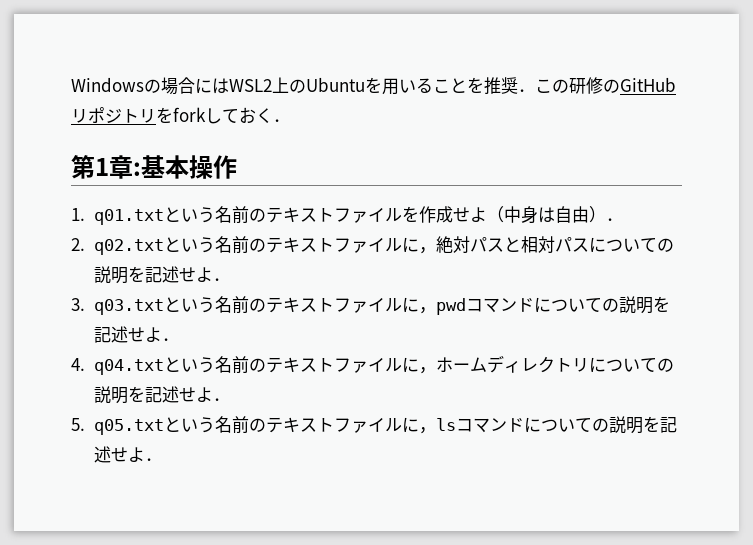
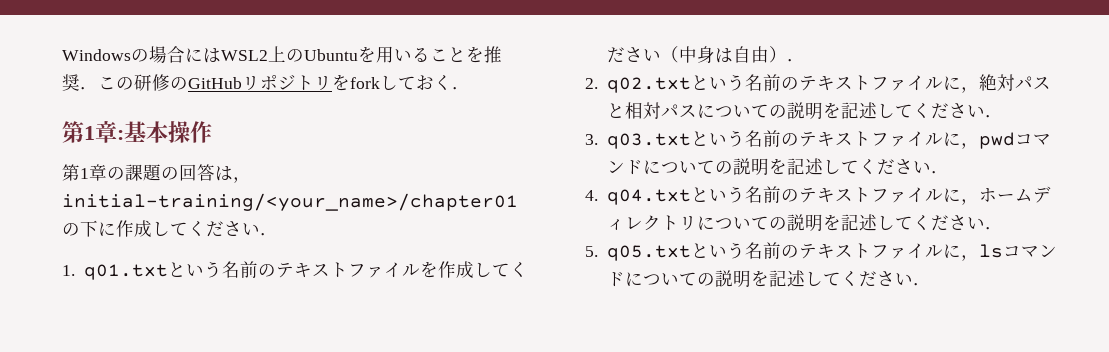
(237, 167) none -> [62,164,251,183] [62,193,518,211] [62,220,278,237] // 第1章の課題の回答は，initial-training/<your_name>/chapter01の下に作成してください．
[452,207,487,222] せよ -> [473,262,528,278] [606,47,661,63] してください
[178,267,213,282] せよ -> [876,103,985,119] してください
[127,327,162,342] せよ -> [822,159,931,175] してください
[178,387,213,402] せよ -> [876,215,985,231] してください
[110,447,145,462] せよ -> [804,271,913,287] してください

